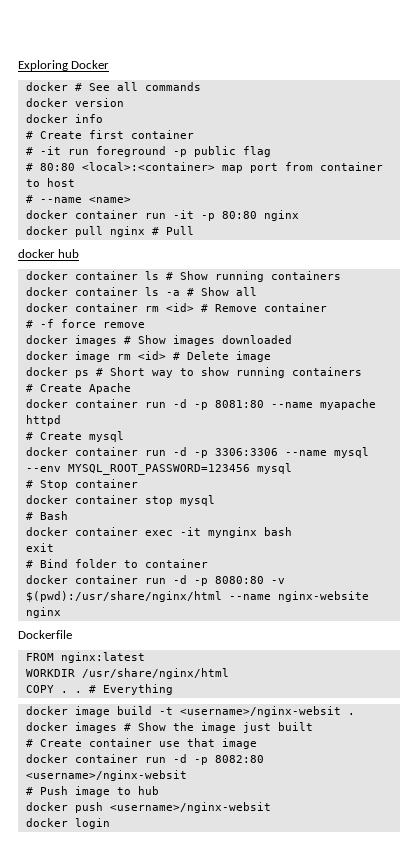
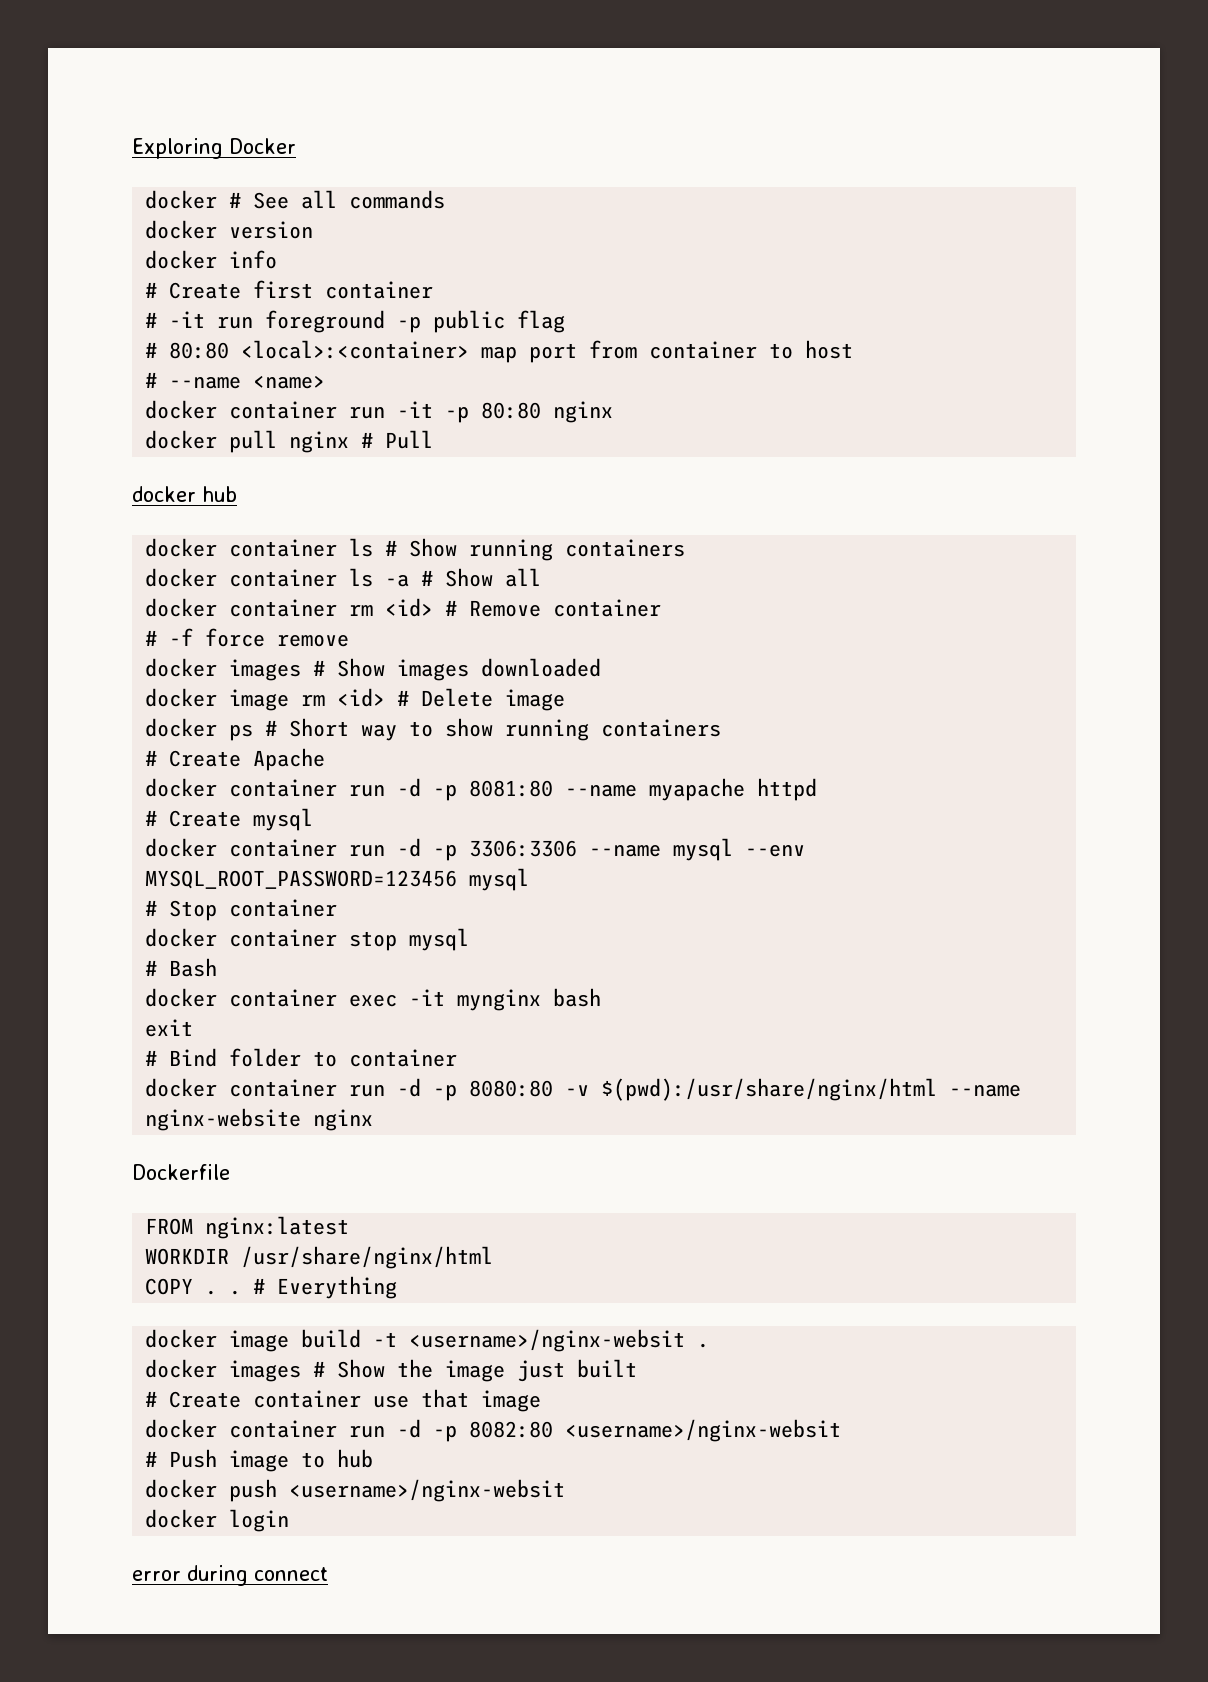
(110, 823) none -> [132,1565,328,1586] // error during connect

